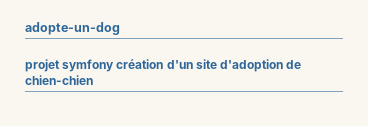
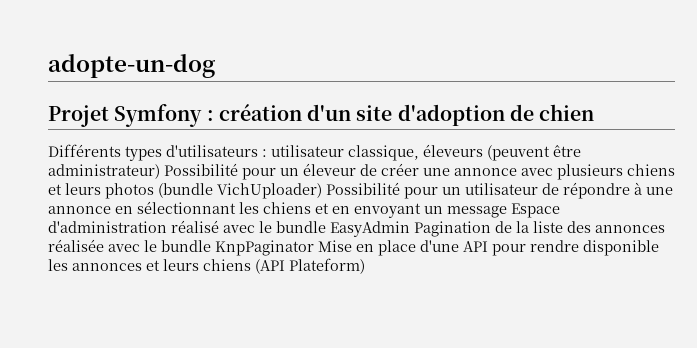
[25,59,115,72] projet symfony -> [48,104,214,127] Projet Symfony :
[25,75,93,85] chien-chien -> [539,104,595,121] [48,144,581,161] [48,163,675,180] [48,182,673,199] [48,201,560,218] [48,220,665,237] [48,239,659,256] [48,258,365,274] chien // Différents types d'utilisateurs : utilisateur classique, éleveurs (peuvent être administrateur) Possibilité pour un éleveur de créer une annonce avec plusieurs chiens et leurs photos (bundle VichUploader) Possibilité pour un utilisateur de répondre à une annonce en sélectionnant les chiens et en envoyant un message Espace d'administration réalisé avec le bundle EasyAdmin Pagination de la liste des annonces réalisée avec le bundle KnpPaginator Mise en place d'une API pour rendre disponible les annonces et leurs chiens (API Plateform)

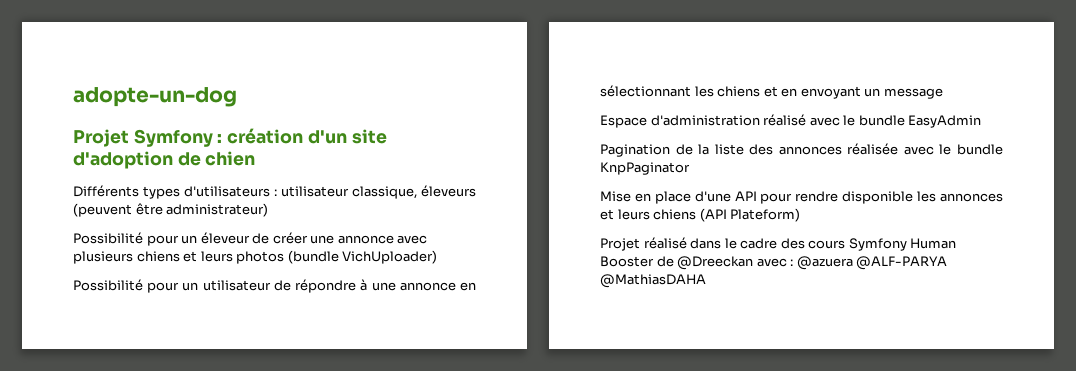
(160, 171) none -> (269, 210) //
(322, 191) none -> (438, 257) //
(507, 212) none -> (943, 93) //
(410, 229) none -> (982, 121) //
(314, 248) none -> (690, 168) //
(365, 266) none -> [600,237,957,251] [600,256,948,270] [600,274,706,288] // Projet réalisé dans le cadre des cours Symfony Human Booster de @Dreeckan avec : @azuera @ALF-PARYA @MathiasDAHA

